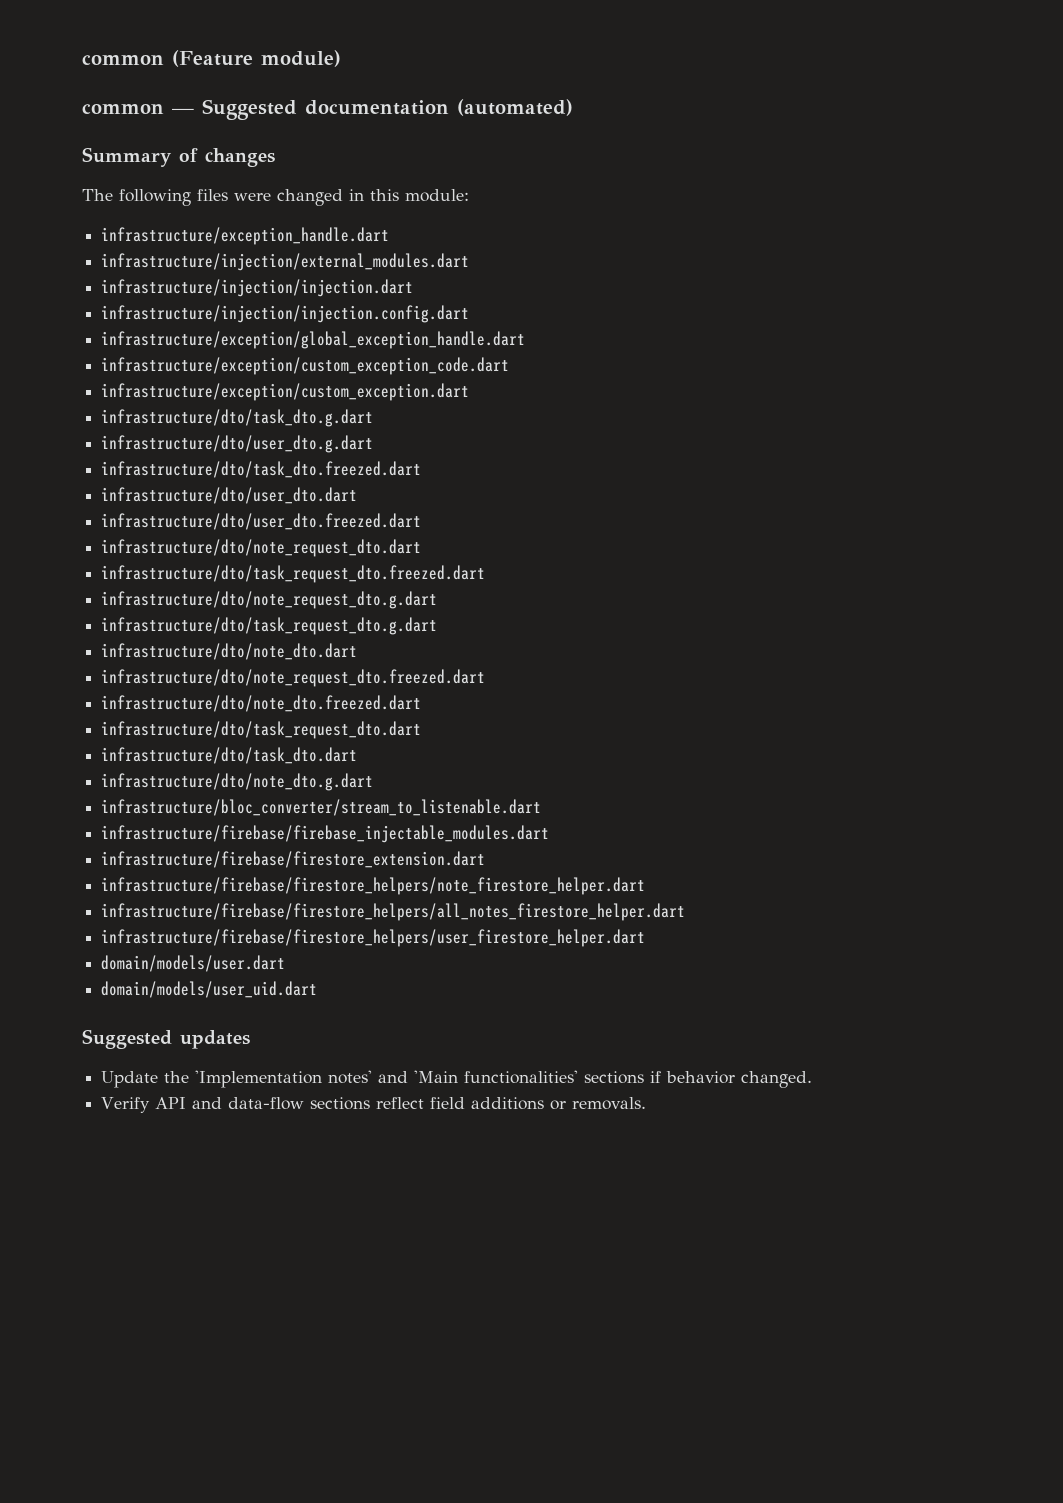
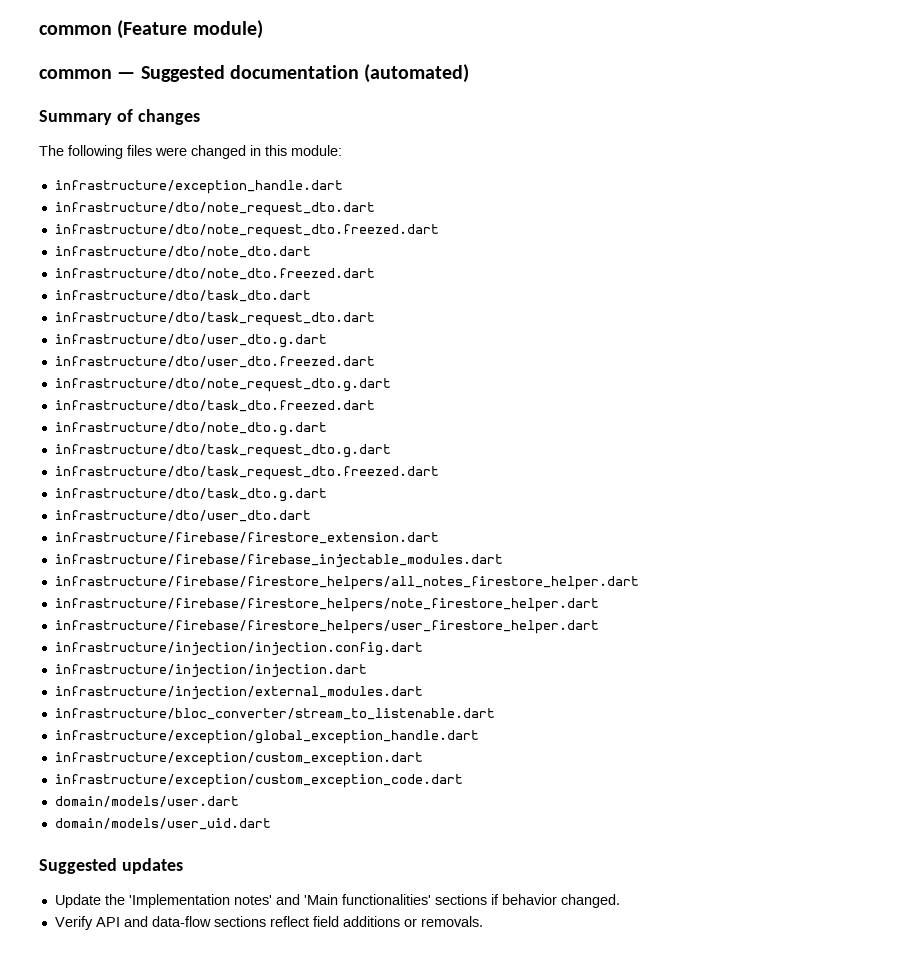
[101,253,470,271] infrastructure/injection/external_modules.dart -> [54,202,375,216] [54,224,439,238] [54,246,311,258] [54,268,375,280] [54,290,311,302] [54,312,375,326] [54,334,327,348] [54,356,375,368] [54,378,391,392] [54,400,375,412] [54,422,327,436] [54,444,391,458] [54,466,439,480] [54,488,327,502] [54,510,311,522] [54,532,439,544] [54,554,503,568] [54,576,639,590] [54,598,599,612] [54,620,599,634] [54,642,423,656] infrastructure/dto/note_request_dto.dart // infrastructure/dto/note_request_dto.freezed.dart // infrastructure/dto/note_dto.dart // infrastructure/dto/note_dto.freezed.dart // infrastructure/dto/task_dto.dart // infrastructure/dto/task_request_dto.dart // infrastructure/dto/user_dto.g.dart // infrastructure/dto/user_dto.freezed.dart // infrastructure/dto/note_request_dto.g.dart // infrastructure/dto/task_dto.freezed.dart // infrastructure/dto/note_dto.g.dart // infrastructure/dto/task_request_dto.g.dart // infrastructure/dto/task_request_dto.freezed.dart // infrastructure/dto/task_dto.g.dart // infrastructure/dto/user_dto.dart // infrastructure/firebase/firestore_extension.dart // infrastructure/firebase/firebase_injectable_modules.dart // infrastructure/firebase/firestore_helpers/all_notes_firestore_helper.dart // infrastructure/firebase/firestore_helpers/note_firestore_helper.dart // infrastructure/firebase/firestore_helpers/user_firestore_helper.dart // infrastructure/injection/injection.config.dart
[101,305,470,323] infrastructure/injection/injection.config.dart -> [54,686,423,700] [54,708,495,720] infrastructure/injection/external_modules.dart // infrastructure/bloc_converter/stream_to_listenable.dart
[101,357,510,375] // infrastructure/exception/custom_exception_code.dart -> (479, 737) none
[101,409,374,427] [101,435,374,453] [101,461,422,478] [101,487,358,504] [101,513,422,530] [101,539,422,557] [101,565,486,583] [101,591,438,609] [101,617,438,635] [101,643,358,660] [101,669,486,687] [101,695,422,712] [101,721,422,739] [101,747,358,764] [101,773,374,791] [101,799,542,816] [101,825,550,843] [101,851,486,868] [101,877,646,895] [101,903,686,921] [101,929,646,947] infrastructure/dto/task_dto.g.dart // infrastructure/dto/user_dto.g.dart // infrastructure/dto/task_dto.freezed.dart // infrastructure/dto/user_dto.dart // infrastructure/dto/user_dto.freezed.dart // infrastructure/dto/note_request_dto.dart // infrastructure/dto/task_request_dto.freezed.dart // infrastructure/dto/note_request_dto.g.dart // infrastructure/dto/task_request_dto.g.dart // infrastructure/dto/note_dto.dart // infrastructure/dto/note_request_dto.freezed.dart // infrastructure/dto/note_dto.freezed.dart // infrastructure/dto/task_request_dto.dart // infrastructure/dto/task_dto.dart // infrastructure/dto/note_dto.g.dart // infrastructure/bloc_converter/stream_to_listenable.dart // infrastructure/firebase/firebase_injectable_modules.dart // infrastructure/firebase/firestore_extension.dart // infrastructure/firebase/firestore_helpers/note_firestore_helper.dart // infrastructure/firebase/firestore_helpers/all_notes_firestore_helper.dart // infrastructure/firebase/firestore_helpers/user_firestore_helper.dart -> [54,774,463,788] infrastructure/exception/custom_exception_code.dart

